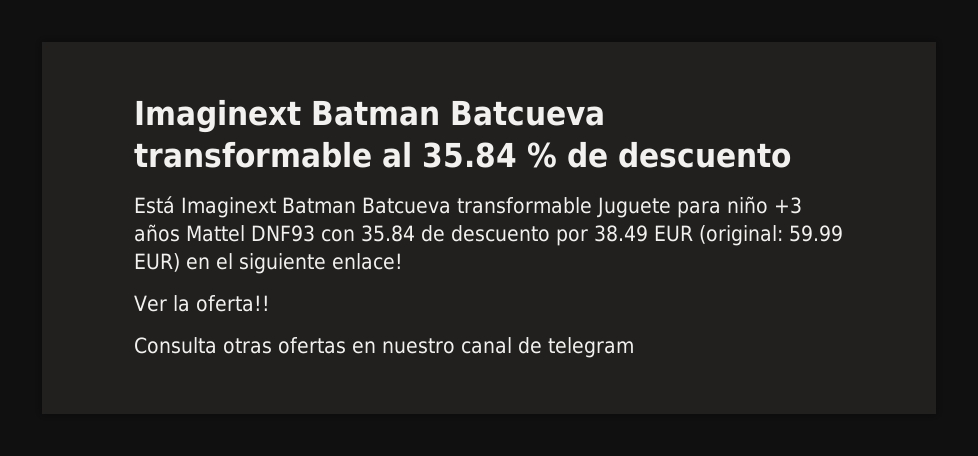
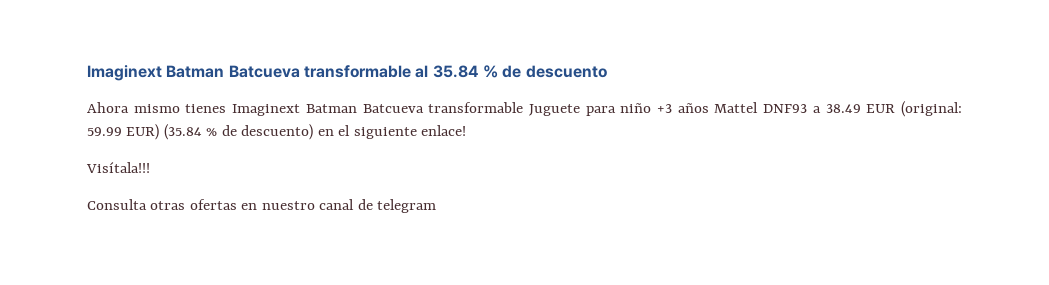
[134,196,175,214] Está -> [87,102,227,113] Ahora mismo tienes
[321,225,588,246] con 35.84 de descuento por -> [812,106,821,113] a
(180, 262) none -> [163,124,314,140] (35.84 % de descuento)
[134,295,270,312] Ver la oferta!! -> [86,162,150,173] Visítala!!!

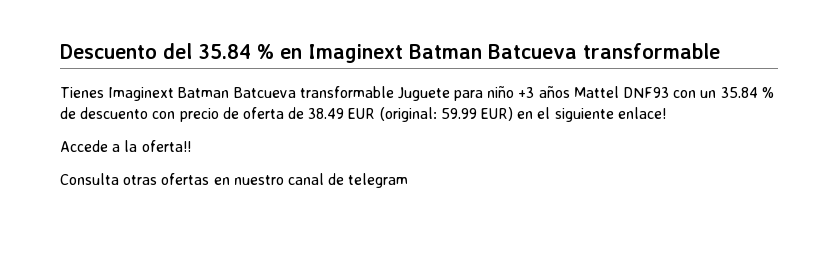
[87,65,607,81] [87,102,227,113] Imaginext Batman Batcueva transformable al 35.84 % de descuento // Ahora mismo tienes -> [60,43,720,63] [60,87,104,98] Descuento del 35.84 % en Imaginext Batman Batcueva transformable // Tienes
[812,106,821,113] a -> [673,87,774,98] [60,107,305,122] con un 35.84 % de descuento con precio de oferta de
[163,124,314,140] (35.84 % de descuento) -> (514, 114) none
[86,162,150,173] Visítala!!! -> [60,140,191,152] Accede a la oferta!!

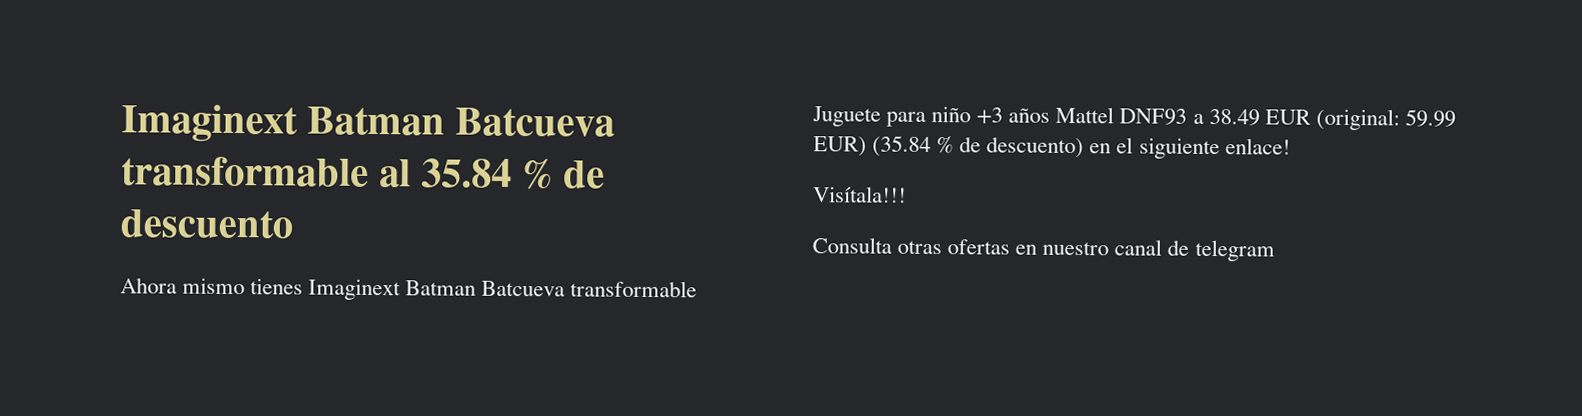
[60,43,720,63] [60,87,104,98] Descuento del 35.84 % en Imaginext Batman Batcueva transformable // Tienes -> [121,104,615,143] [121,156,605,190] [120,209,293,239] [120,277,304,295] Imaginext Batman Batcueva transformable al 35.84 % de descuento // Ahora mismo tienes
[673,87,774,98] [60,107,305,122] con un 35.84 % de descuento con precio de oferta de -> [1192,113,1204,124] a
(514, 114) none -> [872,135,1085,159] (35.84 % de descuento)
[60,140,191,152] Accede a la oferta!! -> [813,186,907,203] Visítala!!!

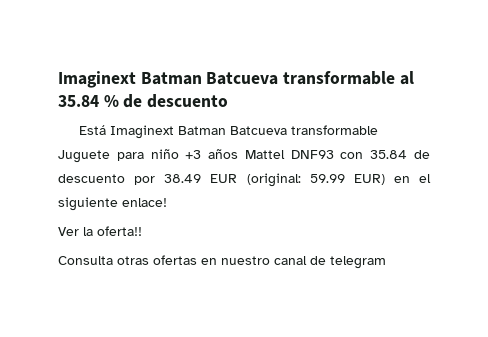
[120,277,304,295] Ahora mismo tienes -> [79,125,107,135] Está
[1192,113,1204,124] a -> [340,150,430,159] [58,174,156,185] con 35.84 de descuento por
[872,135,1085,159] (35.84 % de descuento) -> (385, 179) none
[813,186,907,203] Visítala!!! -> [58,226,142,236] Ver la oferta!!

